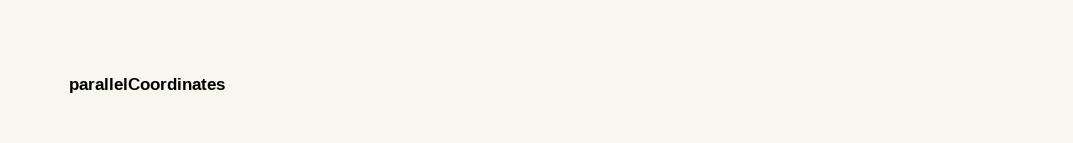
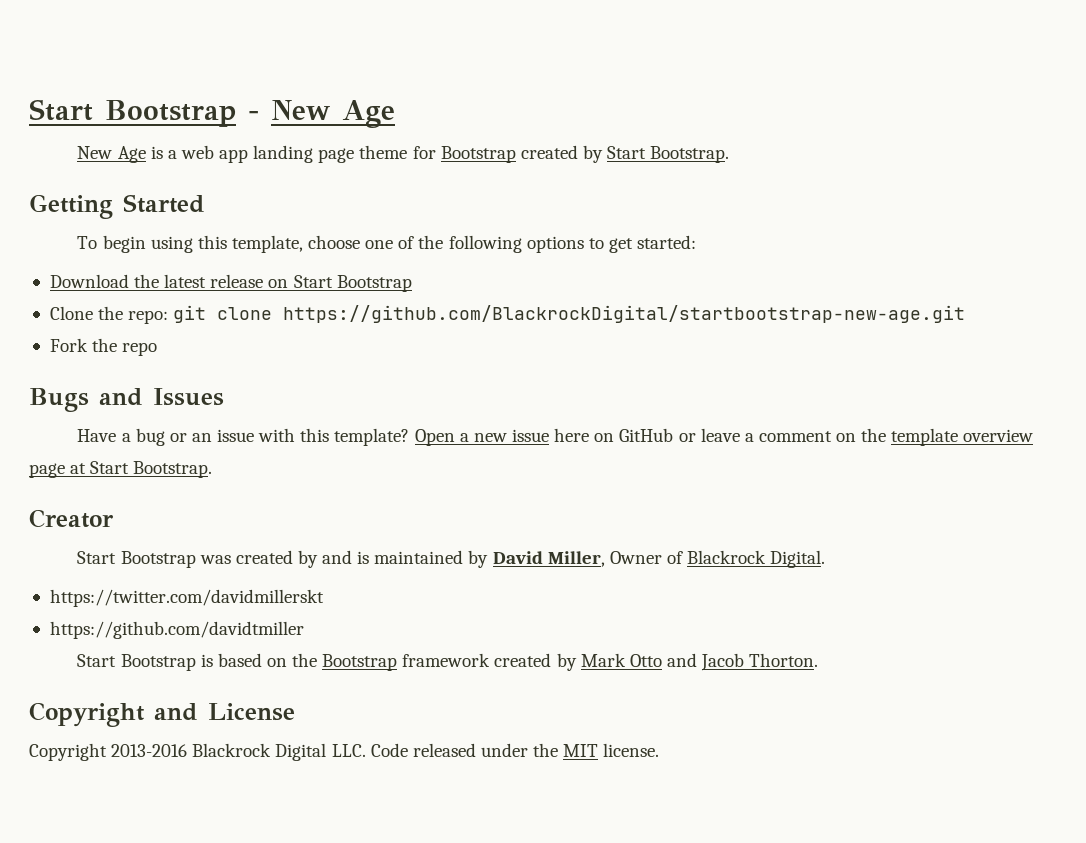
[69,78,225,93] parallelCoordinates -> [29,99,395,128] [77,145,730,163] [29,194,205,219] [77,235,697,253] [49,274,412,292] [49,305,966,324] [49,338,158,356] [29,388,224,412] [77,428,1034,446] [29,461,213,478] [29,509,114,528] [77,550,826,568] [49,589,324,607] [49,621,304,639] [77,653,819,671] [29,702,295,727] [29,743,660,761] Start Bootstrap - New Age // New Age is a web app landing page theme for Bootstrap created by Start Bootstrap. // Getting Started // To begin using this template, choose one of the following options to get started: // Download the latest release on Start Bootstrap // Clone the repo: git clone https://github.com/BlackrockDigital/startbootstrap-new-age.git // Fork the repo // Bugs and Issues // Have a bug or an issue with this template? Open a new issue here on GitHub or leave a comment on the template overview page at Start Bootstrap. // Creator // Start Bootstrap was created by and is maintained by David Miller, Owner of Blackrock Digital. // https://twitter.com/davidmillerskt // https://github.com/davidtmiller // Start Bootstrap is based on the Bootstrap framework created by Mark Otto and Jacob Thorton. // Copyright and License // Copyright 2013-2016 Blackrock Digital LLC. Code released under the MIT license.

